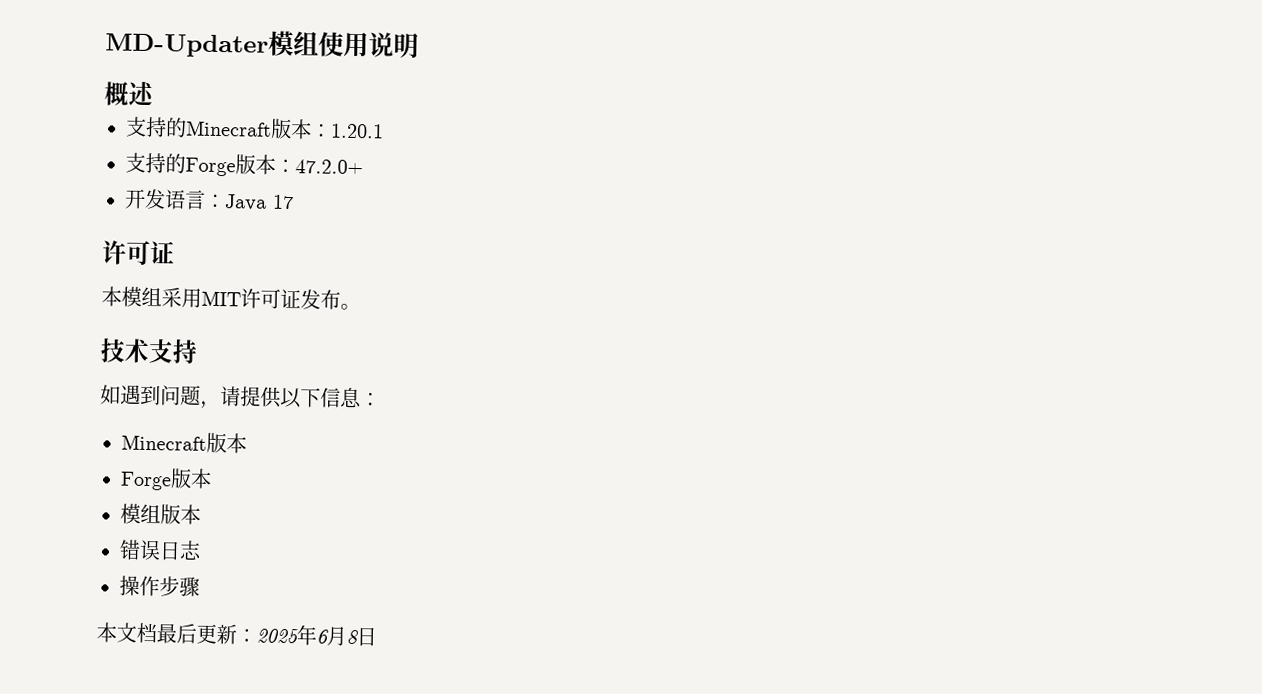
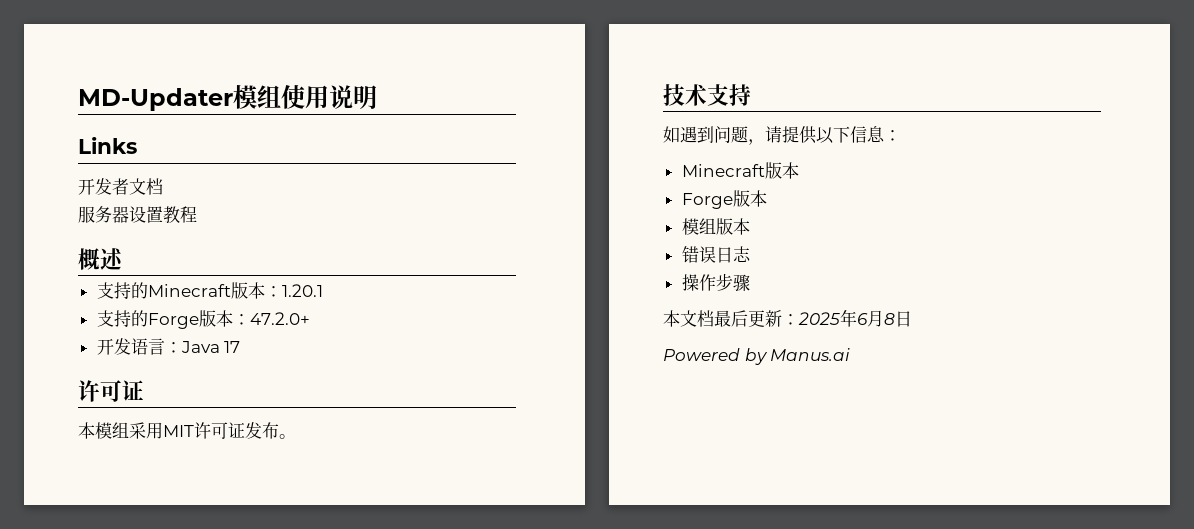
(419, 45) none -> [78,137,137,154] [78,178,163,195] [78,206,197,224] // Links // 开发者文档 // 服务器设置教程
(377, 637) none -> [663,348,851,365] // Powered by Manus.ai

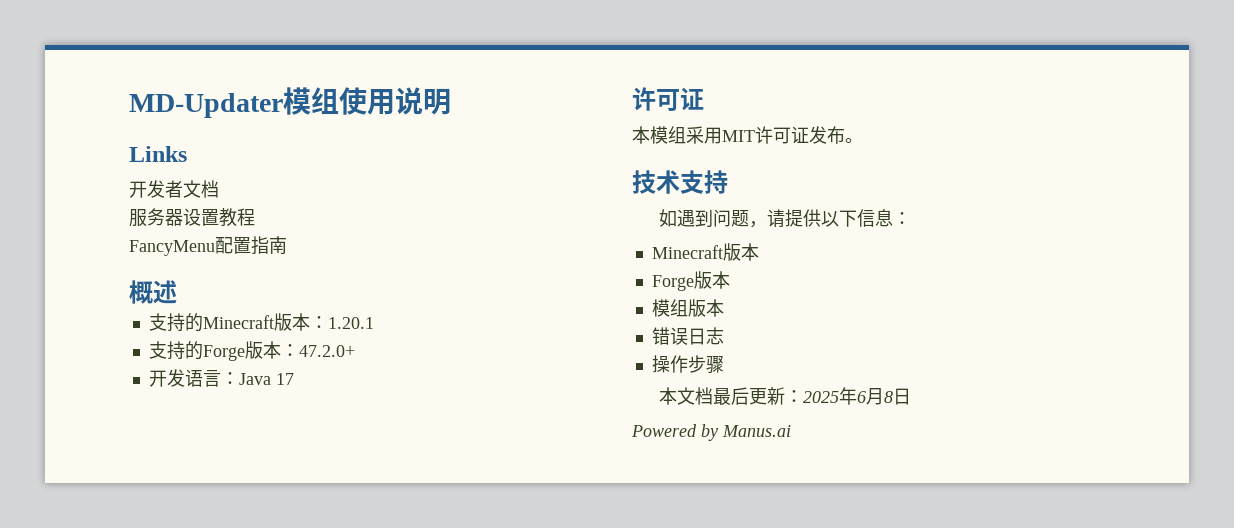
(197, 214) none -> [129,236,287,256] // FancyMenu配置指南

